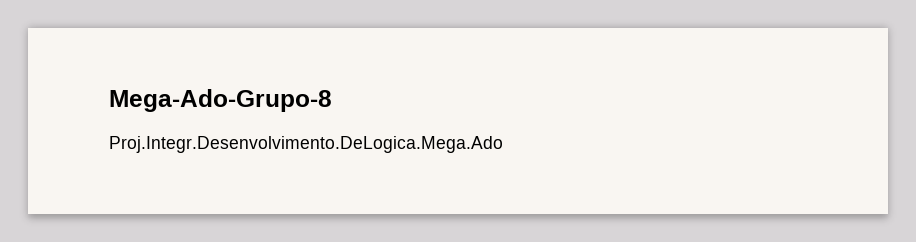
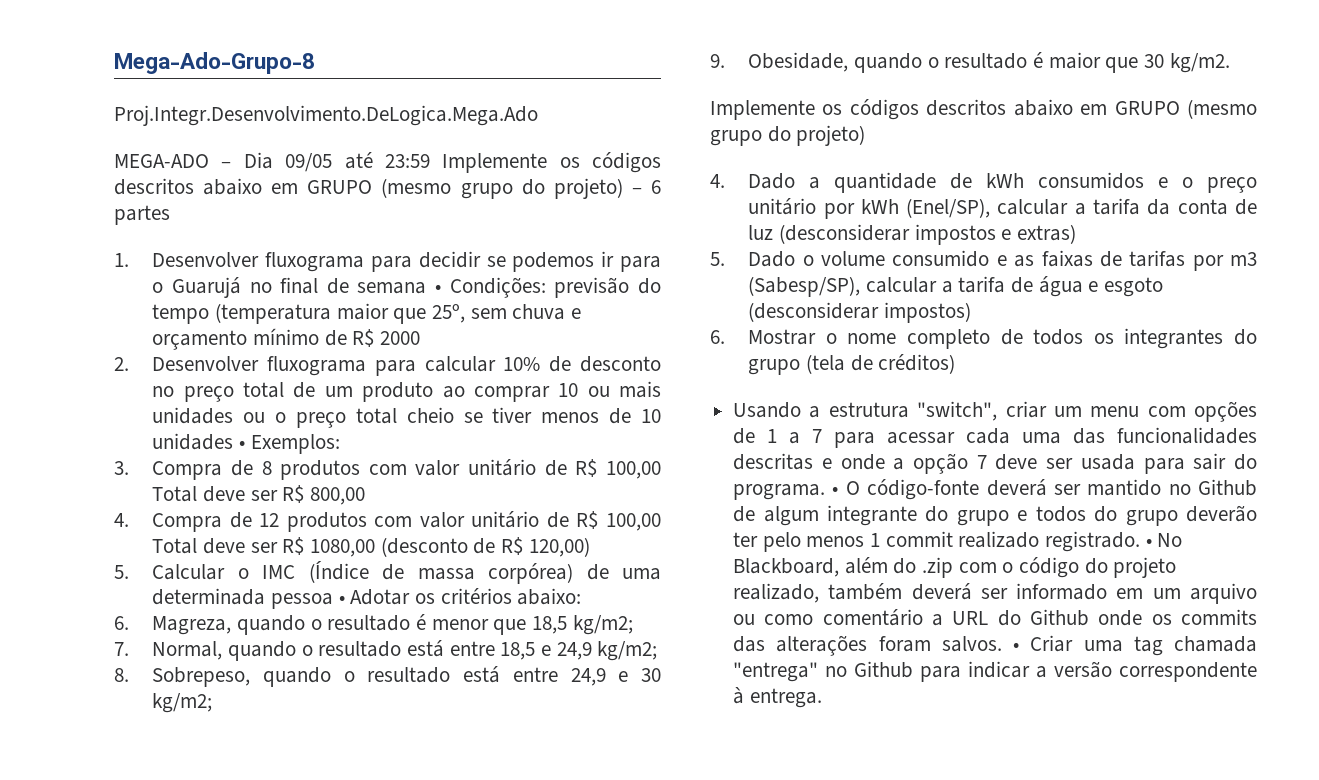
(503, 144) none -> [114,152,661,173] [114,178,661,199] [114,205,170,225] [114,251,661,272] [152,277,661,298] [152,303,581,324] [152,328,420,350] [114,356,662,376] [152,381,661,402] [152,407,661,428] [152,433,340,454] [114,459,661,480] [152,485,365,505] [114,511,661,532] [152,537,590,557] [114,561,661,584] [152,588,582,609] [114,614,633,635] [114,640,658,661] [114,666,661,687] [152,693,213,713] [710,52,1230,73] [710,99,1257,120] [710,125,866,146] [710,172,1257,193] [748,198,1257,219] [748,224,1076,245] [710,250,1257,271] [748,276,1163,297] [748,302,971,323] [710,328,1257,349] [748,354,956,375] [733,401,1257,422] [733,427,1257,448] [733,453,1257,474] [733,479,1257,500] [733,505,1257,526] [733,531,1183,552] [733,557,1177,578] [733,583,1257,604] [733,609,1257,626] [733,635,1257,656] [733,661,1257,682] [733,687,822,708] // MEGA-ADO – Dia 09/05 até 23:59 Implemente os códigos descritos abaixo em GRUPO (mesmo grupo do projeto) – 6 partes // 1. Desenvolver fluxograma para decidir se podemos ir para o Guarujá no final de semana • Condições: previsão do tempo (temperatura maior que 25º, sem chuva e orçamento mínimo de R$ 2000 // 2. Desenvolver fluxograma para calcular 10% de desconto no preço total de um produto ao comprar 10 ou mais unidades ou o preço total cheio se tiver menos de 10 unidades • Exemplos: // 3. Compra de 8 produtos com valor unitário de R$ 100,00 Total deve ser R$ 800,00 // 4. Compra de 12 produtos com valor unitário de R$ 100,00 Total deve ser R$ 1080,00 (desconto de R$ 120,00) // 5. Calcular o IMC (Índice de massa corpórea) de uma determinada pessoa • Adotar os critérios abaixo: // 6. Magreza, quando o resultado é menor que 18,5 kg/m2; // 7. Normal, quando o resultado está entre 18,5 e 24,9 kg/m2; // 8. Sobrepeso, quando o resultado está entre 24,9 e 30 kg/m2; // 9. Obesidade, quando o resultado é maior que 30 kg/m2. // Implemente os códigos descritos abaixo em GRUPO (mesmo grupo do projeto) // 4. Dado a quantidade de kWh consumidos e o preço unitário por kWh (Enel/SP), calcular a tarifa da conta de luz (desconsiderar impostos e extras) // 5. Dado o volume consumido e as faixas de tarifas por m3 (Sabesp/SP), calcular a tarifa de água e esgoto (desconsiderar impostos) // 6. Mostrar o nome completo de todos os integrantes do grupo (tela de créditos) // Usando a estrutura "switch", criar um menu com opções de 1 a 7 para acessar cada uma das funcionalidades descritas e onde a opção 7 deve ser usada para sair do programa. • O código-fonte deverá ser mantido no Github de algum integrante do grupo e todos do grupo deverão ter pelo menos 1 commit realizado registrado. • No Blackboard, além do .zip com o código do projeto realizado, também deverá ser informado em um arquivo ou como comentário a URL do Github onde os commits das alterações foram salvos. • Criar uma tag chamada "entrega" no Github para indicar a versão correspondente à entrega.

